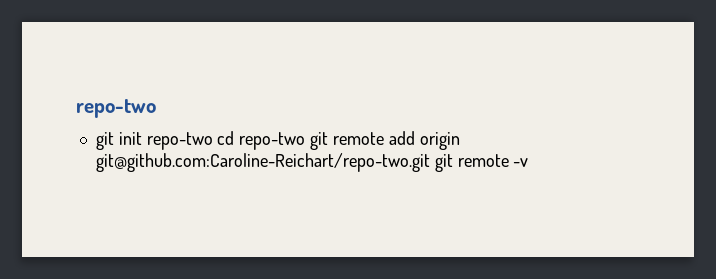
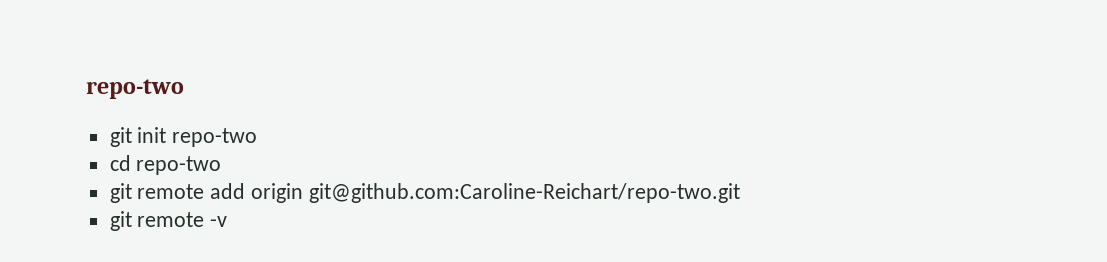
(213, 141) none -> (258, 137) //
(306, 141) none -> (222, 165) //
(430, 162) none -> (740, 193) //

